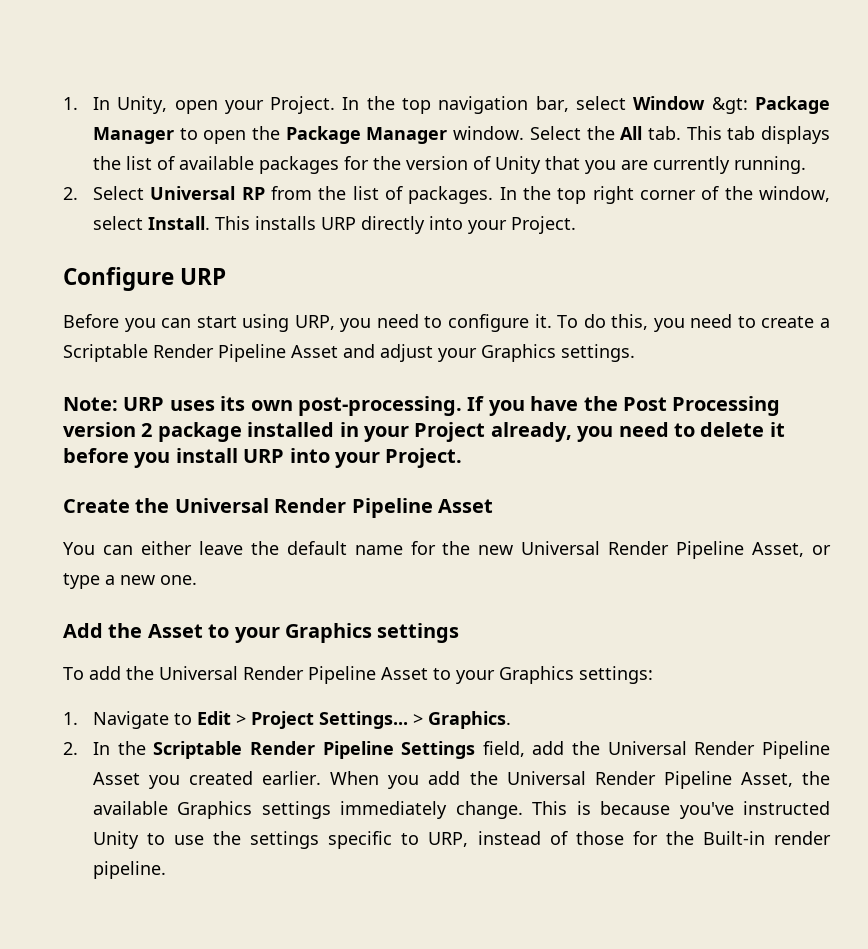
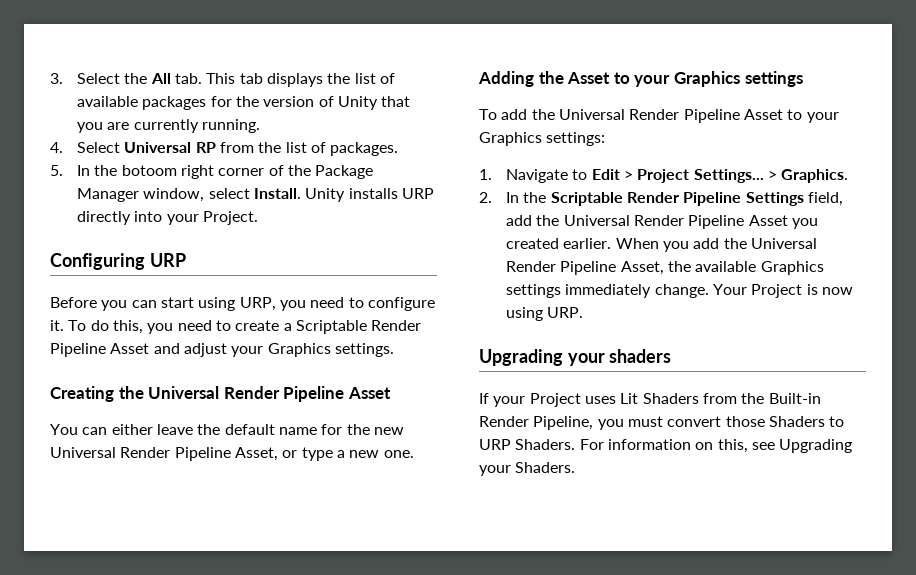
[63,96,830,114] [92,126,525,144] 1. In Unity, open your Project. In the top navigation bar, select Window &gt: Package Manager to open the Package Manager window. -> [50,73,63,84] 3.
[63,187,78,200] 2. -> [50,142,63,153] 4.
[499,186,587,204] In the top -> [50,165,177,176] // 5. In the botoom
(753, 193) none -> [315,165,374,179] [76,188,139,202] Package Manager
[214,216,250,230] This -> [305,188,346,202] Unity
[63,267,174,291] Configure -> [50,253,145,270] Configuring
[63,396,781,416] [63,422,785,442] [63,448,463,468] [63,499,130,513] Note: URP uses its own post-processing. If you have the Post Processing version 2 package installed in your Project already, you need to delete it before you install URP into your Project. // Create -> [50,386,114,402] Creating
[63,623,103,638] Add -> [478,71,534,87] Adding
[532,801,830,819] [92,831,831,849] [92,861,166,879] This is because you've instructed Unity to use the settings specific to URP, instead of those for the Built-in render pipeline. -> [712,284,853,298] [505,307,584,321] [479,349,672,366] [479,393,821,407] [479,416,845,430] [479,439,853,453] [479,462,576,476] Your Project is now using URP. // Upgrading your shaders // If your Project uses Lit Shaders from the Built-in Render Pipeline, you must convert those Shaders to URP Shaders. For information on this, see Upgrading your Shaders.

